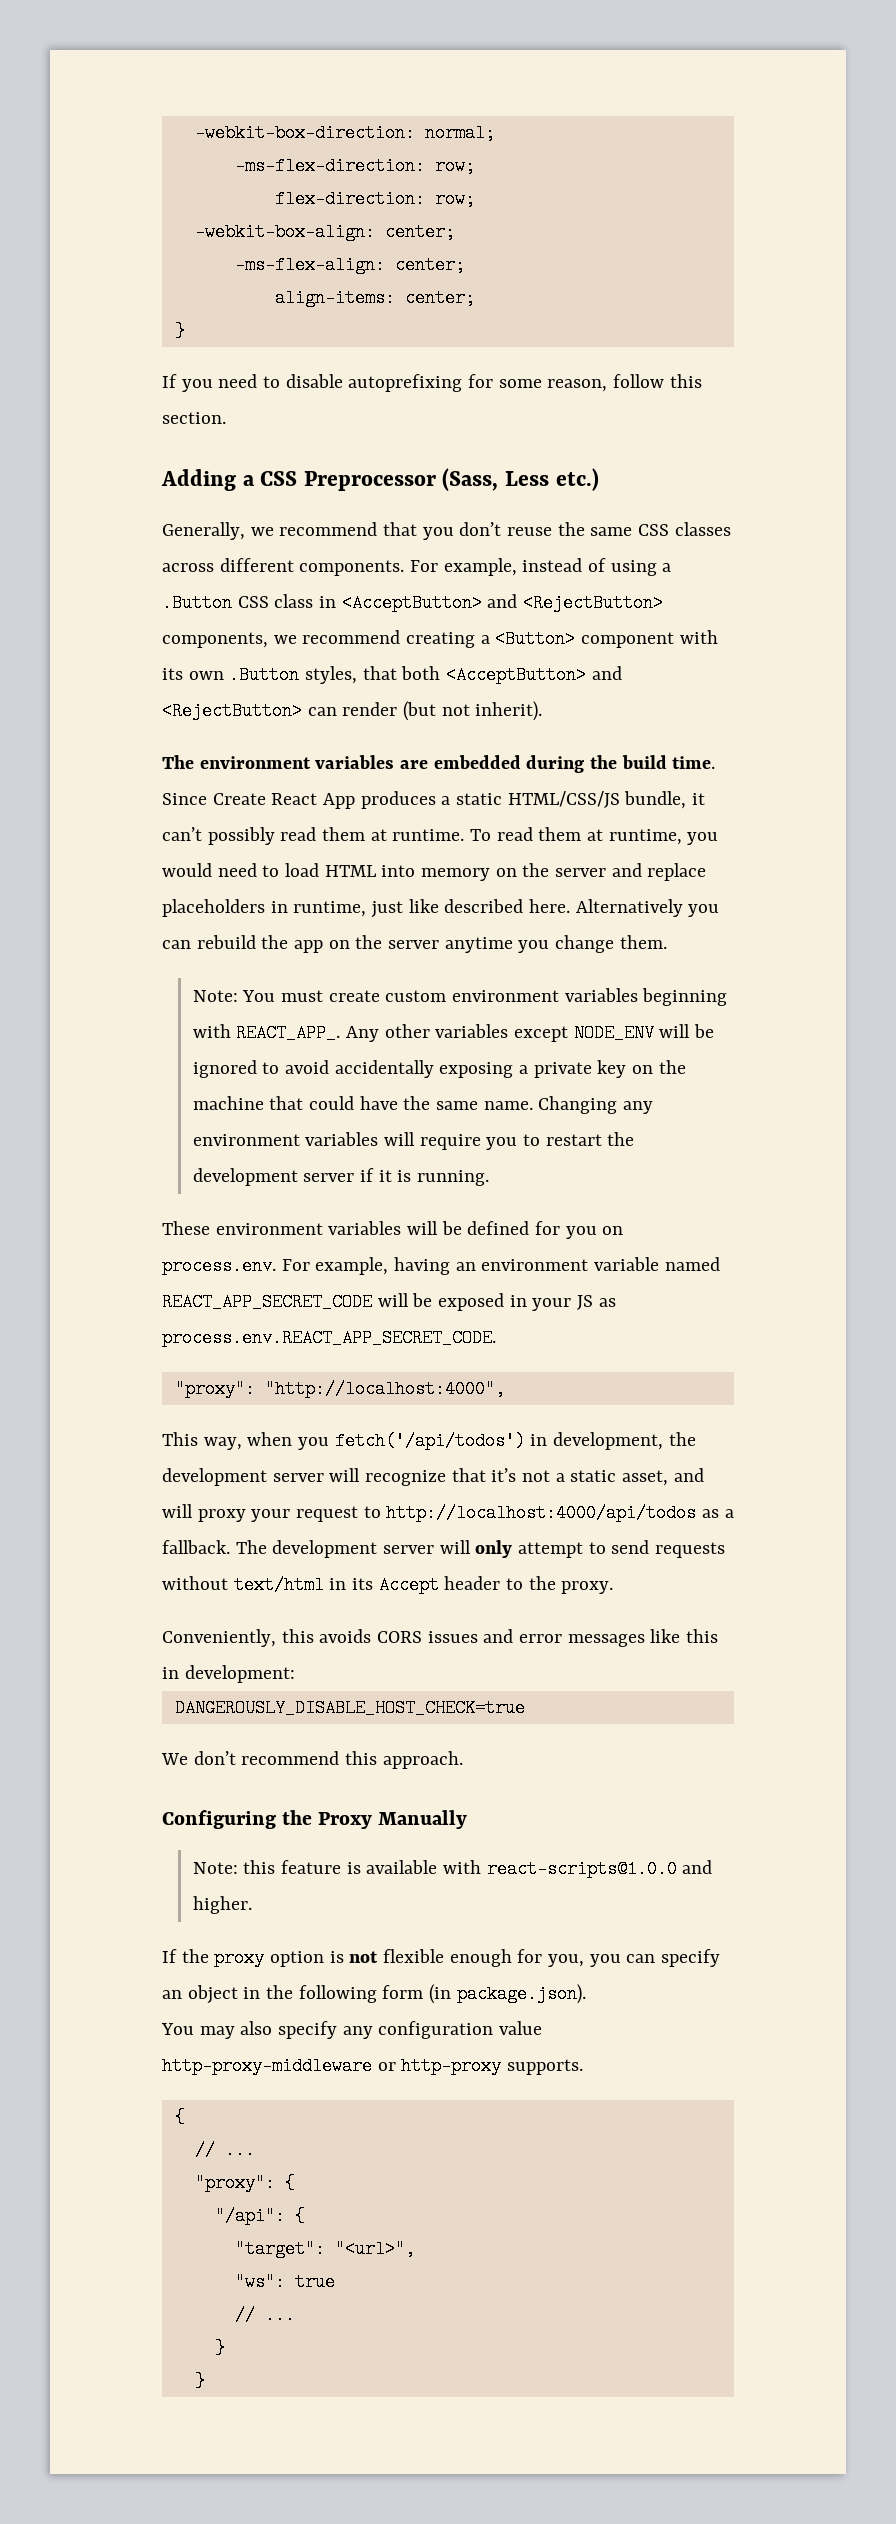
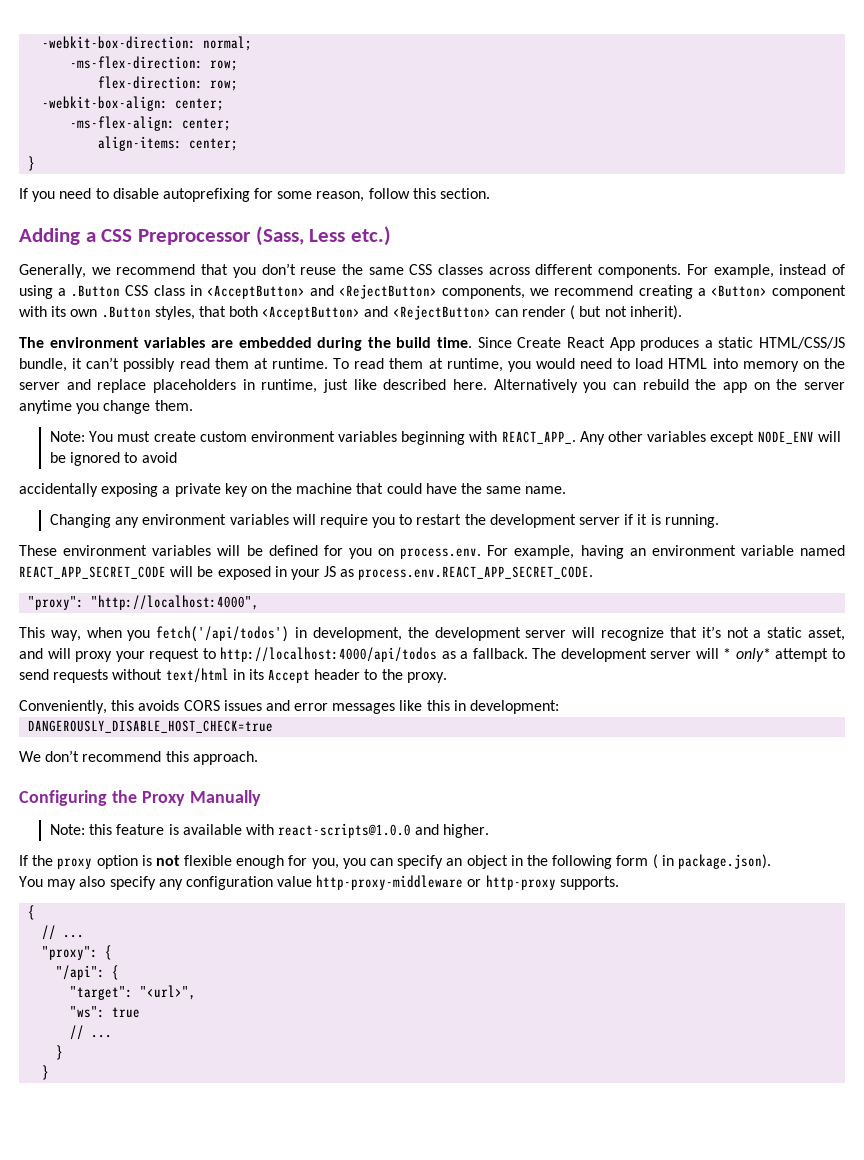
[403,701,437,721] (but -> [570,305,602,320] ( but
(330, 1067) none -> (177, 457) //
(533, 1105) none -> (567, 490) //
[475,1540,513,1558] only -> [723,648,771,662] * only*
[429,1984,452,2004] (in -> [652,854,674,869] ( in

